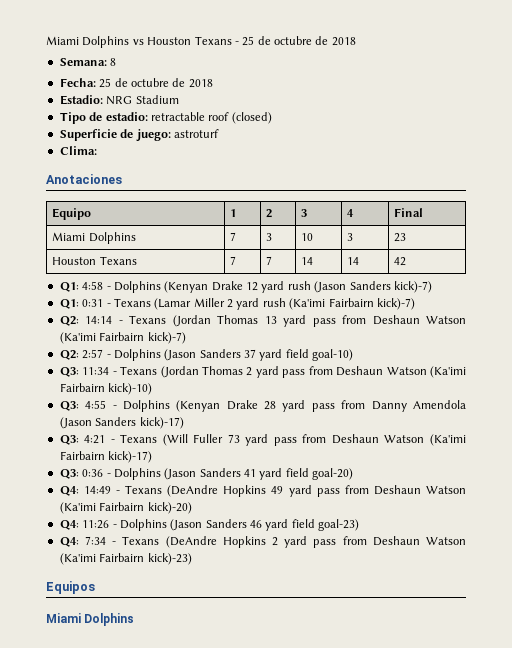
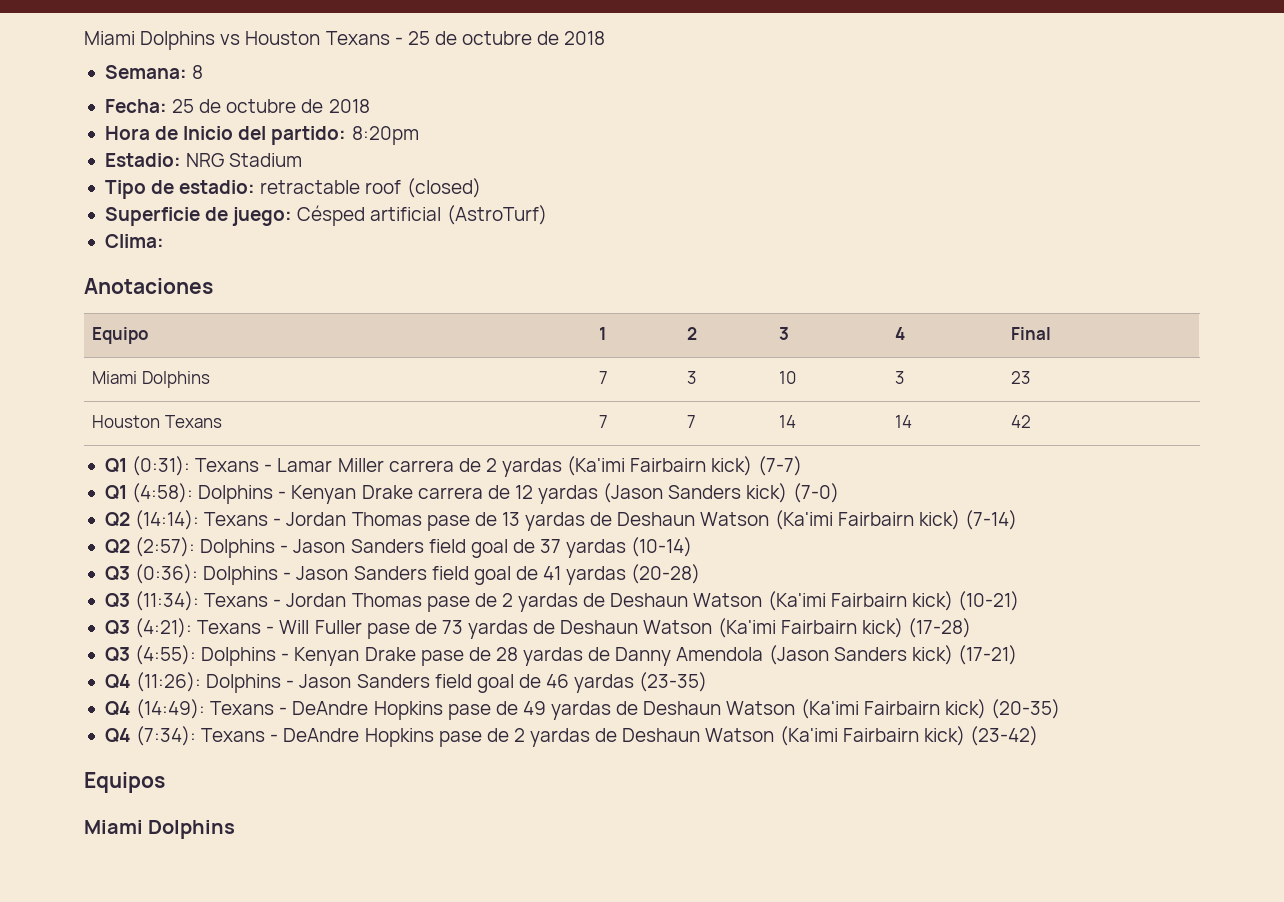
(213, 83) none -> [104,126,419,145] // Hora de Inicio del partido: 8:20pm
[173,129,219,138] astroturf -> [297,205,547,226] Césped artificial (AstroTurf)
[59,281,432,293] [59,298,415,310] [59,315,466,327] [59,332,186,344] [59,349,354,361] [59,366,466,378] [59,383,153,395] [59,400,466,412] [59,417,184,429] [59,434,466,446] [59,451,153,463] [59,468,354,480] [59,485,467,497] [59,502,192,514] [59,519,360,531] [59,536,466,548] [59,553,192,565] Q1: 4:58 - Dolphins (Kenyan Drake 12 yard rush (Jason Sanders kick)-7) // Q1: 0:31 - Texans (Lamar Miller 2 yard rush (Ka'imi Fairbairn kick)-7) // Q2: 14:14 - Texans (Jordan Thomas 13 yard pass from Deshaun Watson (Ka'imi Fairbairn kick)-7) // Q2: 2:57 - Dolphins (Jason Sanders 37 yard field goal-10) // Q3: 11:34 - Texans (Jordan Thomas 2 yard pass from Deshaun Watson (Ka'imi Fairbairn kick)-10) // Q3: 4:55 - Dolphins (Kenyan Drake 28 yard pass from Danny Amendola (Jason Sanders kick)-17) // Q3: 4:21 - Texans (Will Fuller 73 yard pass from Deshaun Watson (Ka'imi Fairbairn kick)-17) // Q3: 0:36 - Dolphins (Jason Sanders 41 yard field goal-20) // Q4: 14:49 - Texans (DeAndre Hopkins 49 yard pass from Deshaun Watson (Ka'imi Fairbairn kick)-20) // Q4: 11:26 - Dolphins (Jason Sanders 46 yard field goal-23) // Q4: 7:34 - Texans (DeAndre Hopkins 2 yard pass from Deshaun Watson (Ka'imi Fairbairn kick)-23) -> [104,456,802,477] [104,483,839,504] [104,510,1017,531] [104,537,693,558] [104,564,701,585] [104,591,1019,612] [104,618,971,639] [104,645,1017,666] [104,672,708,693] [104,699,1060,720] [104,726,1038,747] Q1 (0:31): Texans - Lamar Miller carrera de 2 yardas (Ka'imi Fairbairn kick) (7-7) // Q1 (4:58): Dolphins - Kenyan Drake carrera de 12 yardas (Jason Sanders kick) (7-0) // Q2 (14:14): Texans - Jordan Thomas pase de 13 yardas de Deshaun Watson (Ka'imi Fairbairn kick) (7-14) // Q2 (2:57): Dolphins - Jason Sanders field goal de 37 yardas (10-14) // Q3 (0:36): Dolphins - Jason Sanders field goal de 41 yardas (20-28) // Q3 (11:34): Texans - Jordan Thomas pase de 2 yardas de Deshaun Watson (Ka'imi Fairbairn kick) (10-21) // Q3 (4:21): Texans - Will Fuller pase de 73 yardas de Deshaun Watson (Ka'imi Fairbairn kick) (17-28) // Q3 (4:55): Dolphins - Kenyan Drake pase de 28 yardas de Danny Amendola (Jason Sanders kick) (17-21) // Q4 (11:26): Dolphins - Jason Sanders field goal de 46 yardas (23-35) // Q4 (14:49): Texans - DeAndre Hopkins pase de 49 yardas de Deshaun Watson (Ka'imi Fairbairn kick) (20-35) // Q4 (7:34): Texans - DeAndre Hopkins pase de 2 yardas de Deshaun Watson (Ka'imi Fairbairn kick) (23-42)

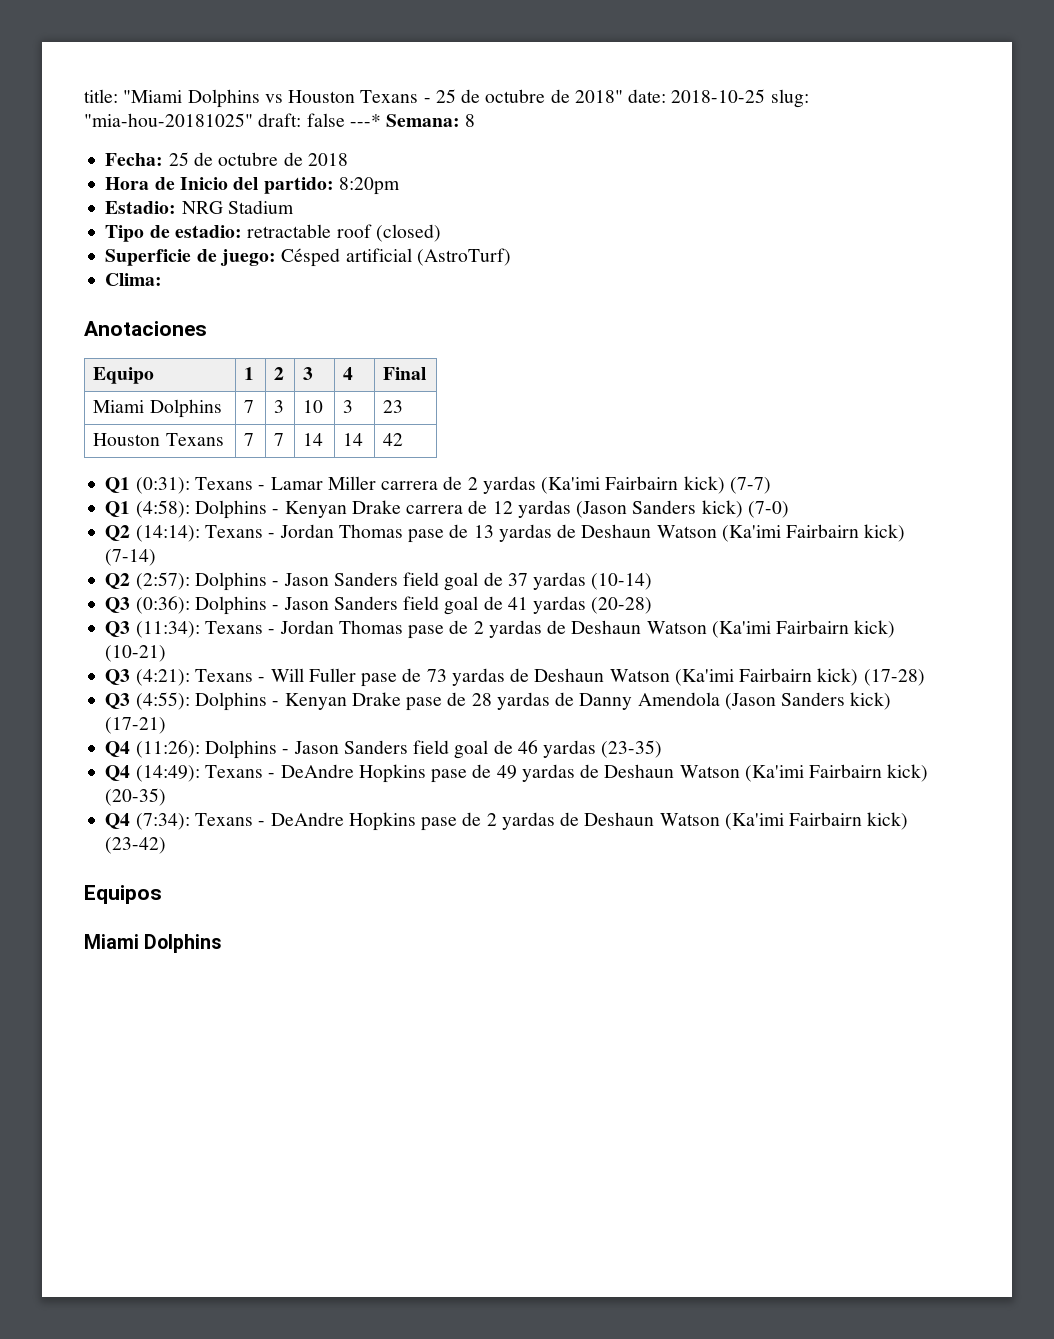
[84,31,135,45] Miami -> [84,89,183,103] title: "Miami
[564,31,606,45] 2018 // -> [574,89,809,108] [84,113,381,127] 2018" date: 2018-10-25 slug: "mia-hou-20181025" draft: false ---*

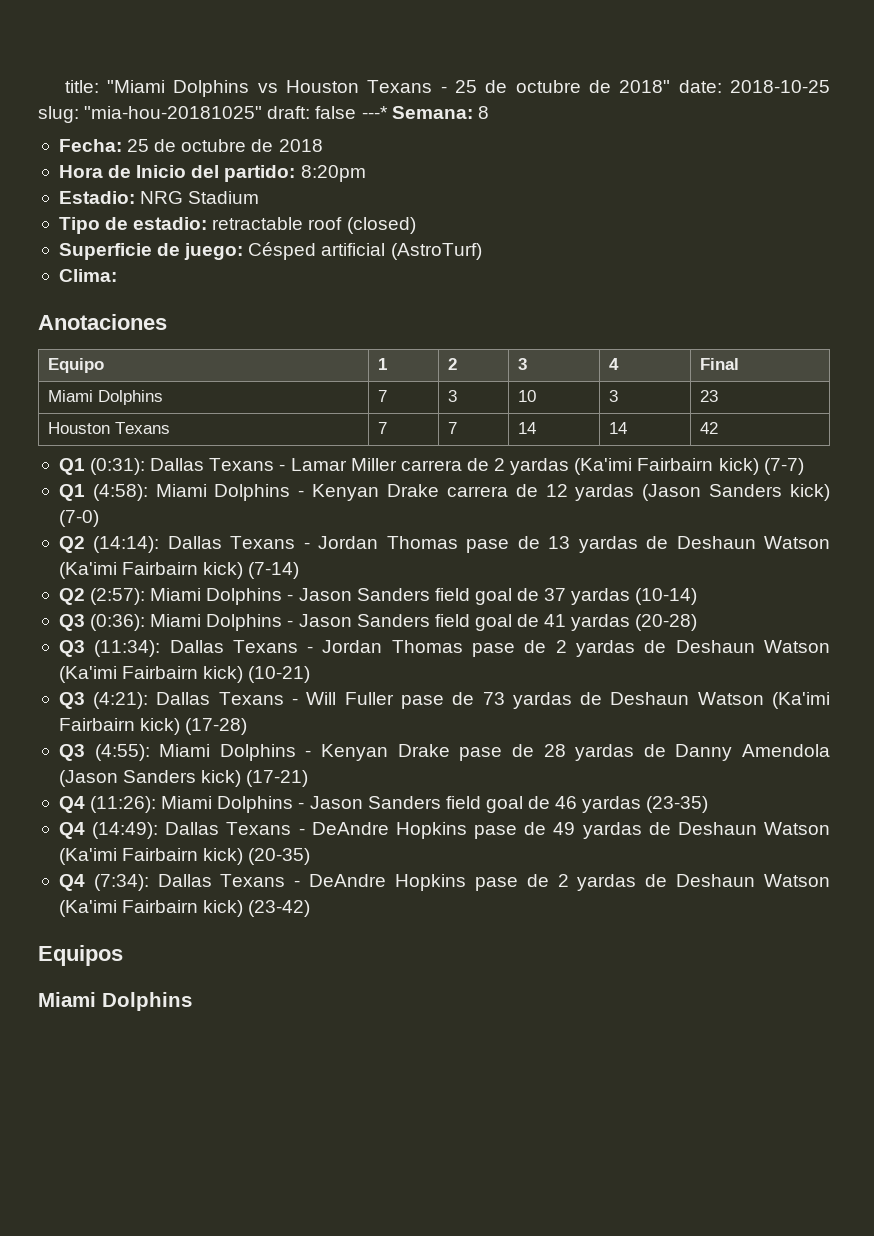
(190, 485) none -> [150,458,205,471] Dallas
(190, 509) none -> [155,484,207,497] Miami
(200, 533) none -> [167,536,222,549] Dallas
(190, 581) none -> [150,588,202,601] Miami
(190, 605) none -> [150,614,202,627] Miami
(200, 629) none -> [169,640,224,653] Dallas
(190, 677) none -> [156,692,211,705] Dallas
(190, 701) none -> [159,744,211,757] Miami
(200, 749) none -> [161,796,213,809] Miami
(200, 773) none -> [165,822,220,835] Dallas
(190, 821) none -> [157,874,212,887] Dallas

